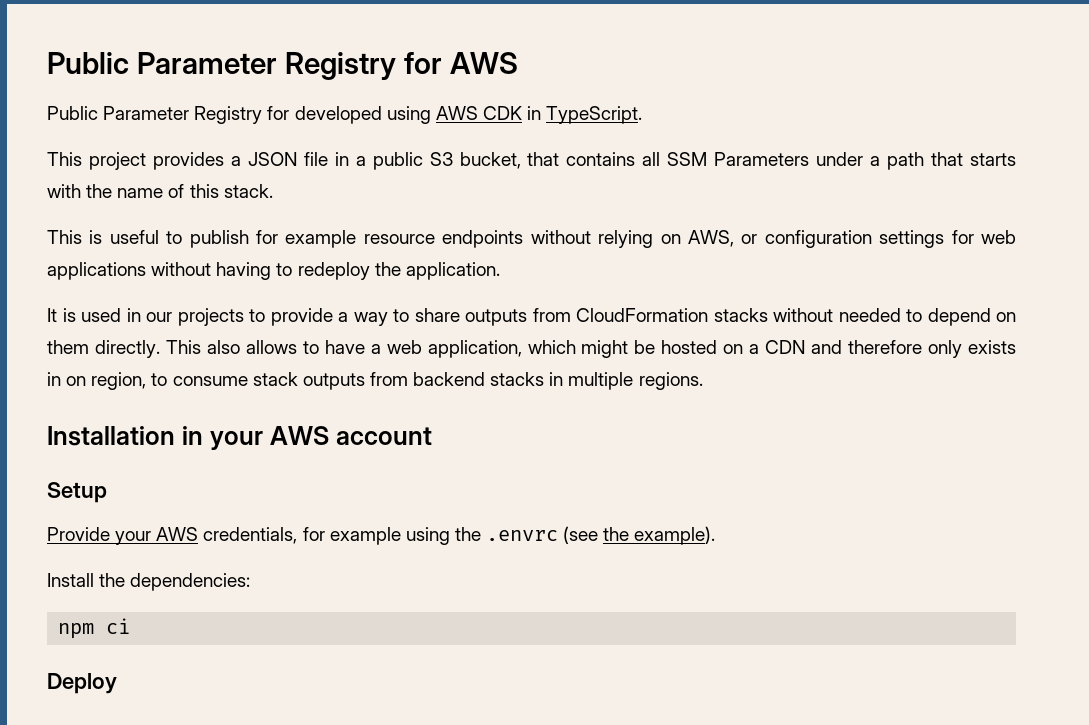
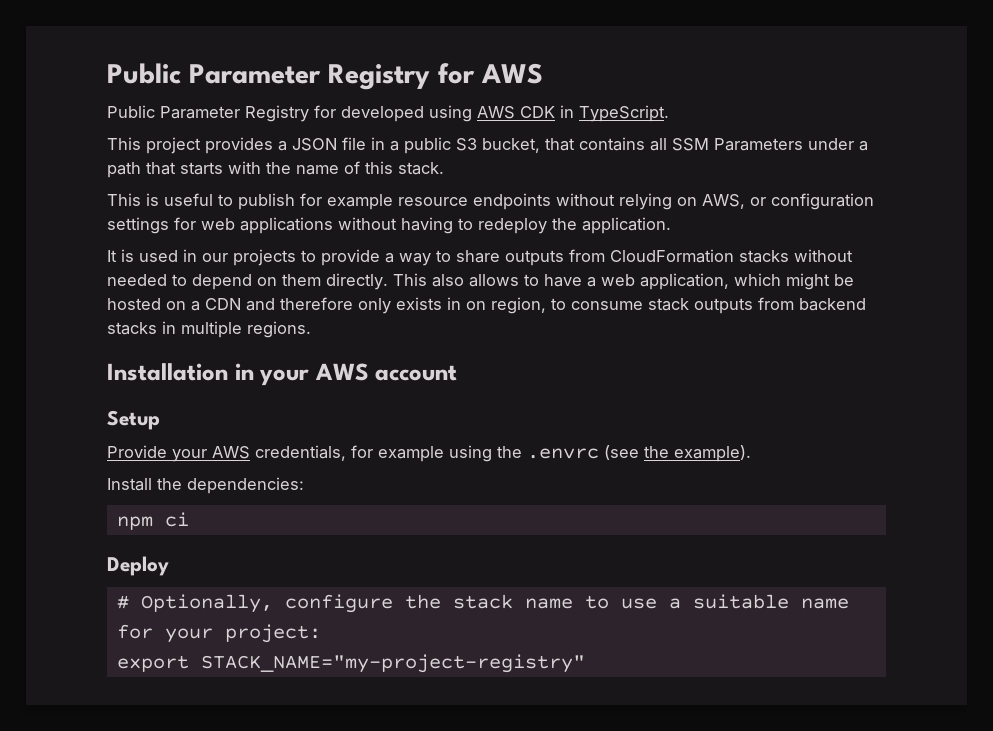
(117, 683) none -> [116,594,849,613] [116,624,321,643] [116,654,585,673] // # Optionally, configure the stack name to use a suitable name for your project: // export STACK_NAME="my-project-registry"

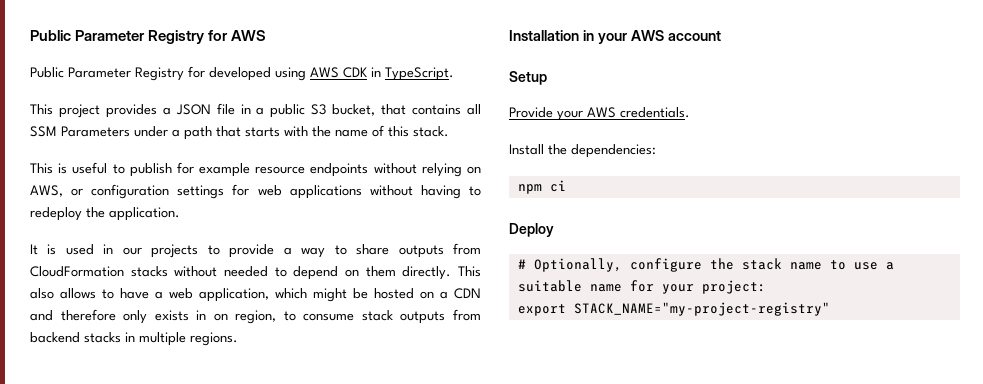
[255,445,751,462] credentials, for example using the .envrc (see the example). -> [620,107,690,118] credentials.

